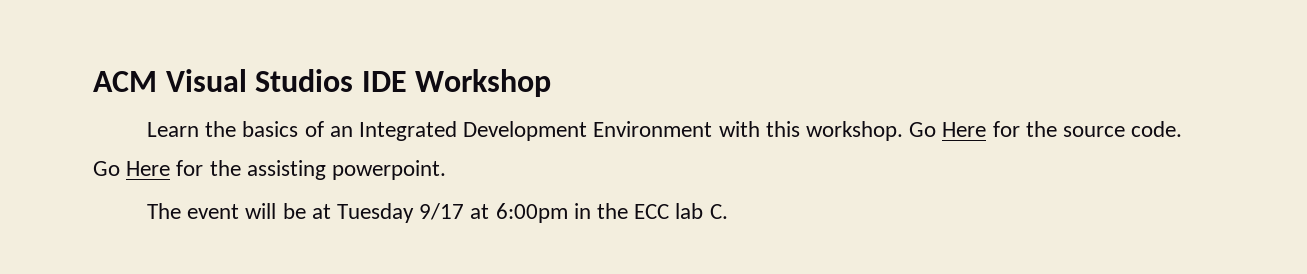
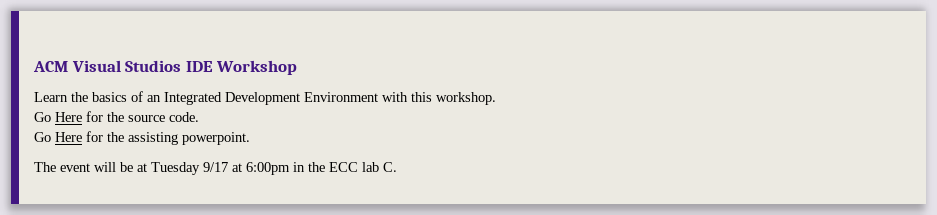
(904, 131) none -> (496, 98) //

